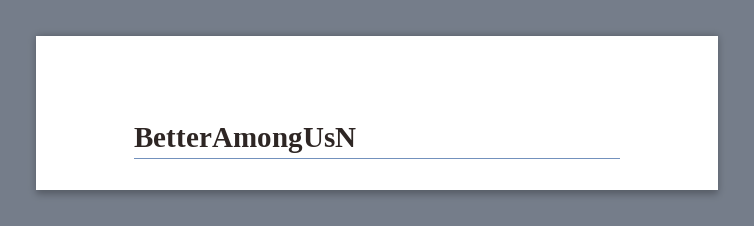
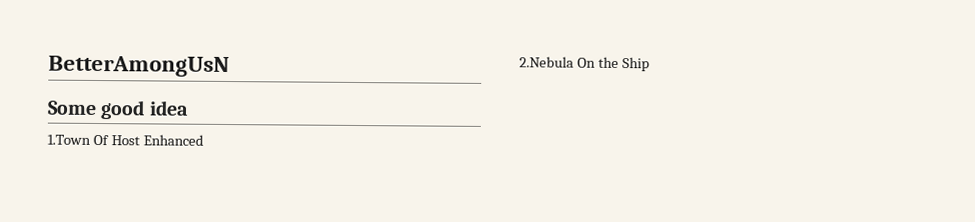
(356, 140) none -> [47,100,189,120] [47,134,204,146] [519,56,650,72] // Some good idea // 1.Town Of Host Enhanced // 2.Nebula On the Ship

